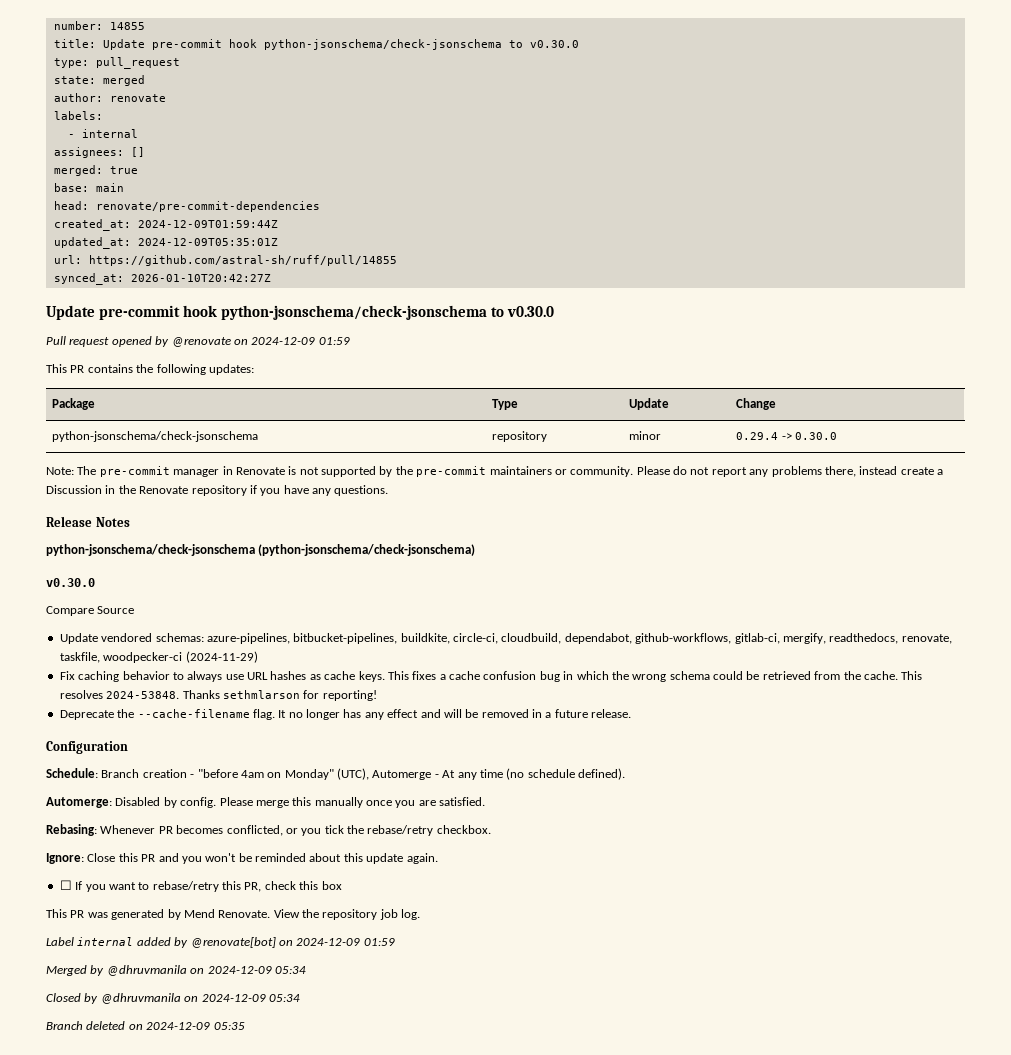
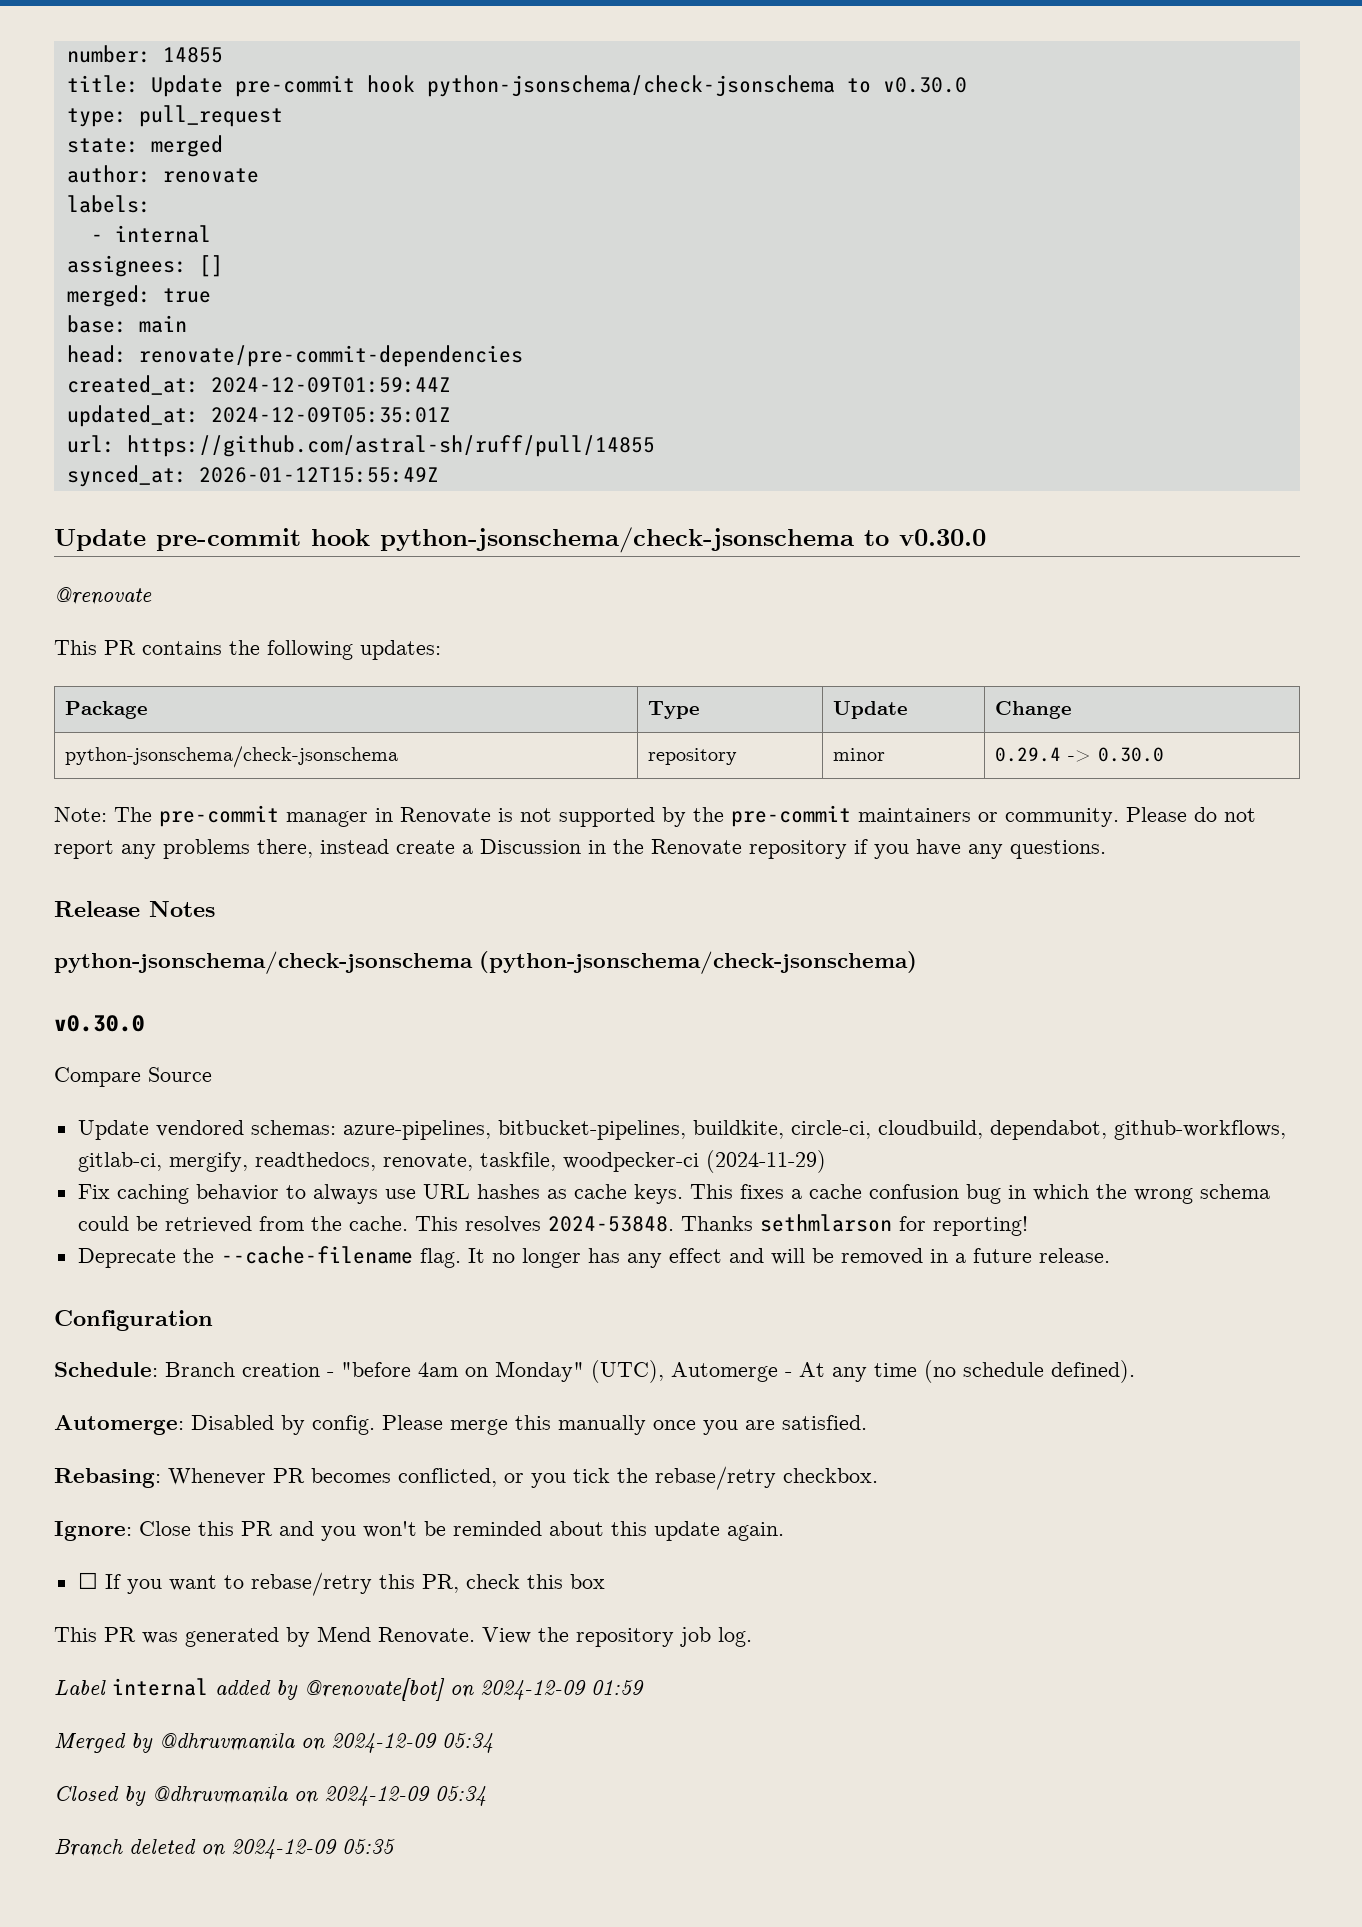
[130,274,271,282] [46,305,555,320] [46,336,350,347] 2026-01-10T20:42:27Z // Update pre-commit hook python-jsonschema/check-jsonschema to v0.30.0 // Pull request opened by @renovate on 2024-12-09 01:59 -> [198,467,439,483] [54,527,986,553] [54,587,152,605] 2026-01-12T15:55:49Z // Update pre-commit hook python-jsonschema/check-jsonschema to v0.30.0 // @renovate

